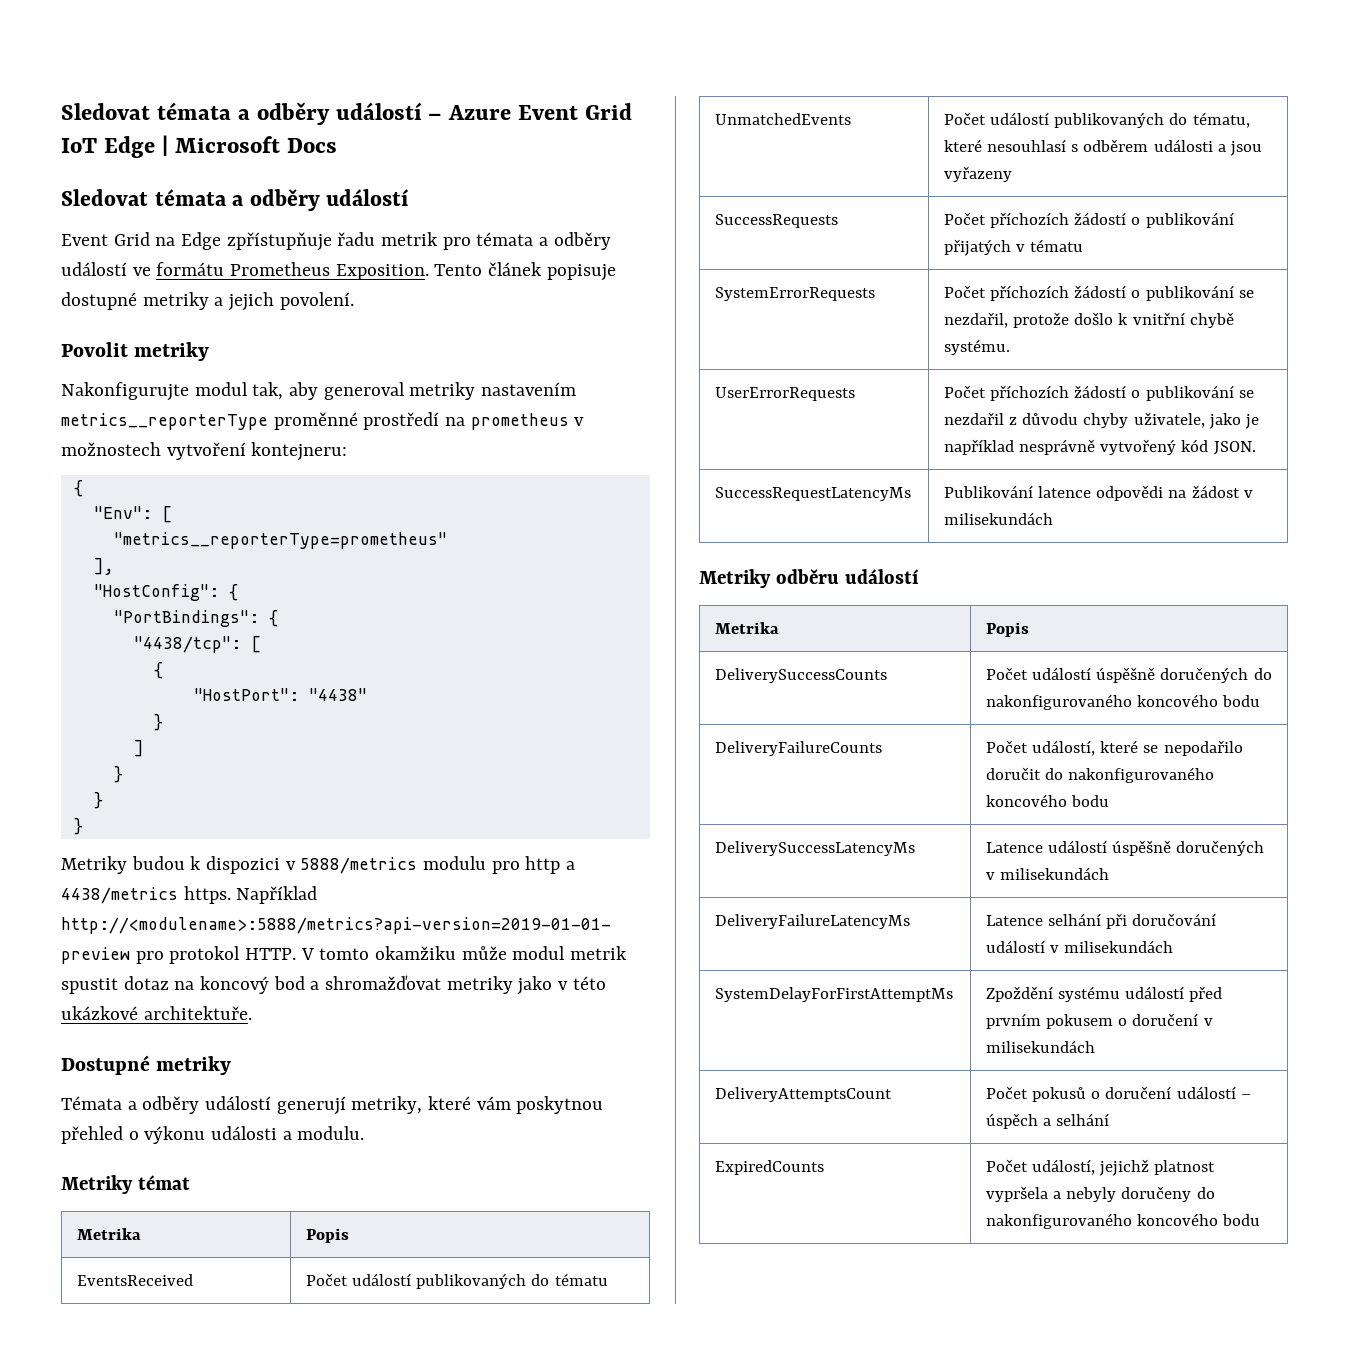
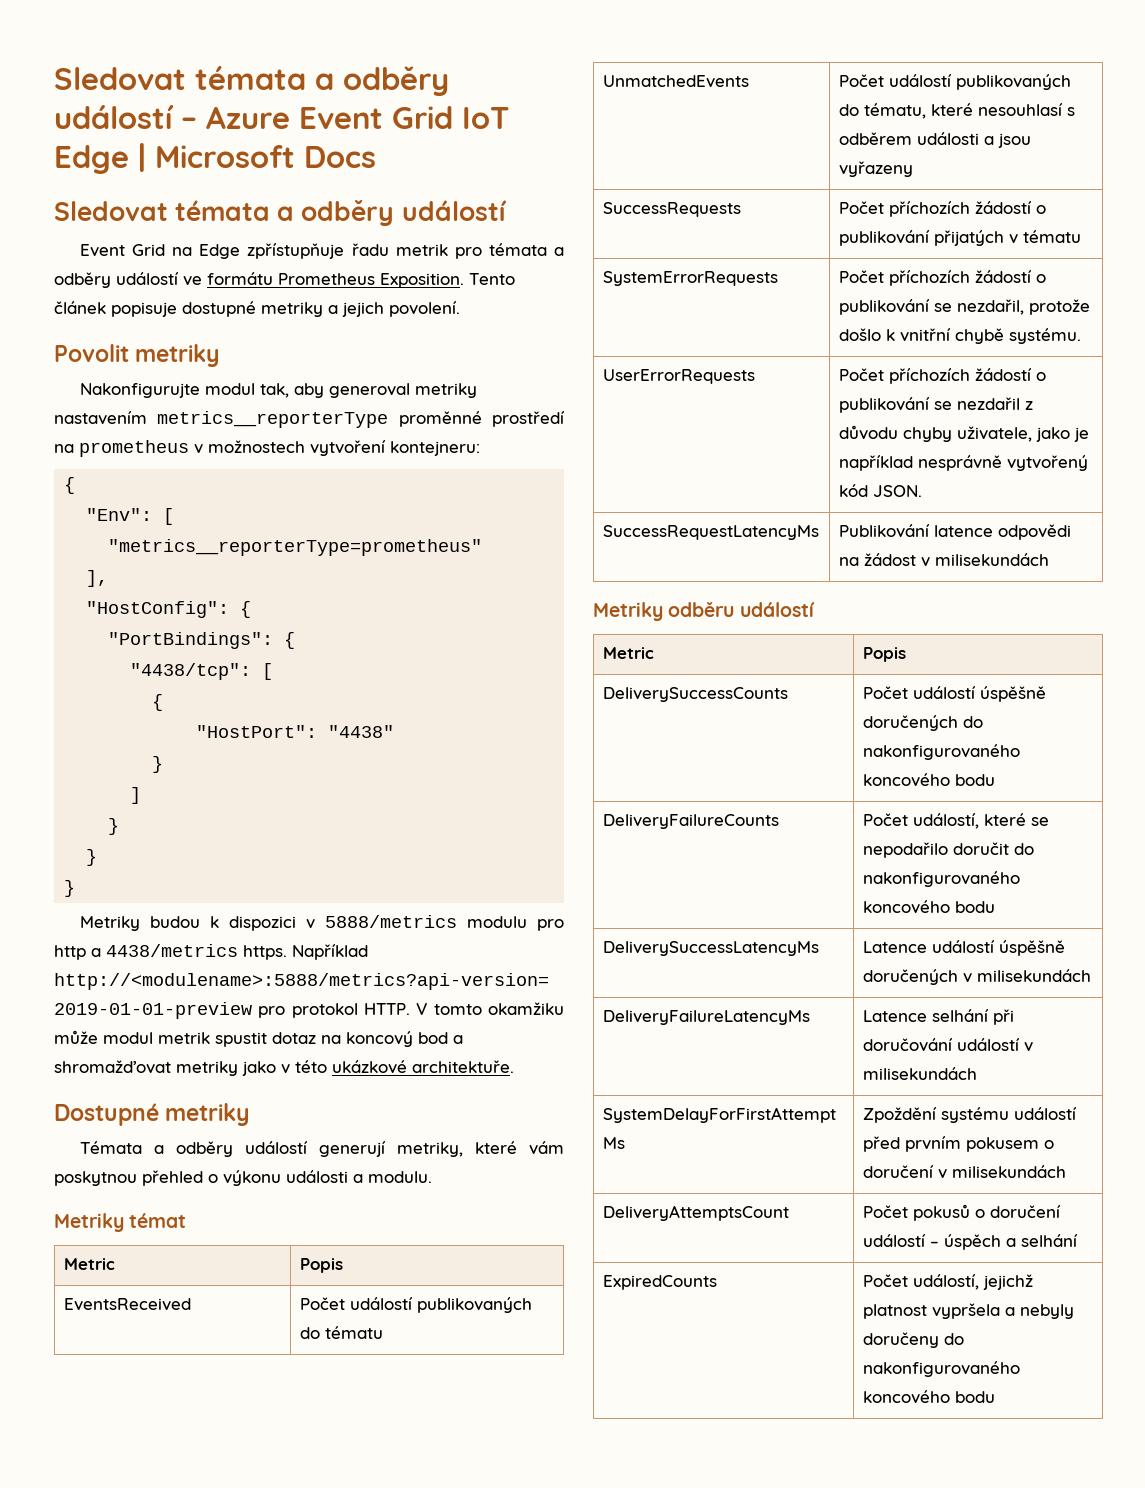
[77,1228,142,1240] Metrika -> [63,1258,115,1270] Metric
[715,622,780,634] Metrika -> [602,647,654,659] Metric

